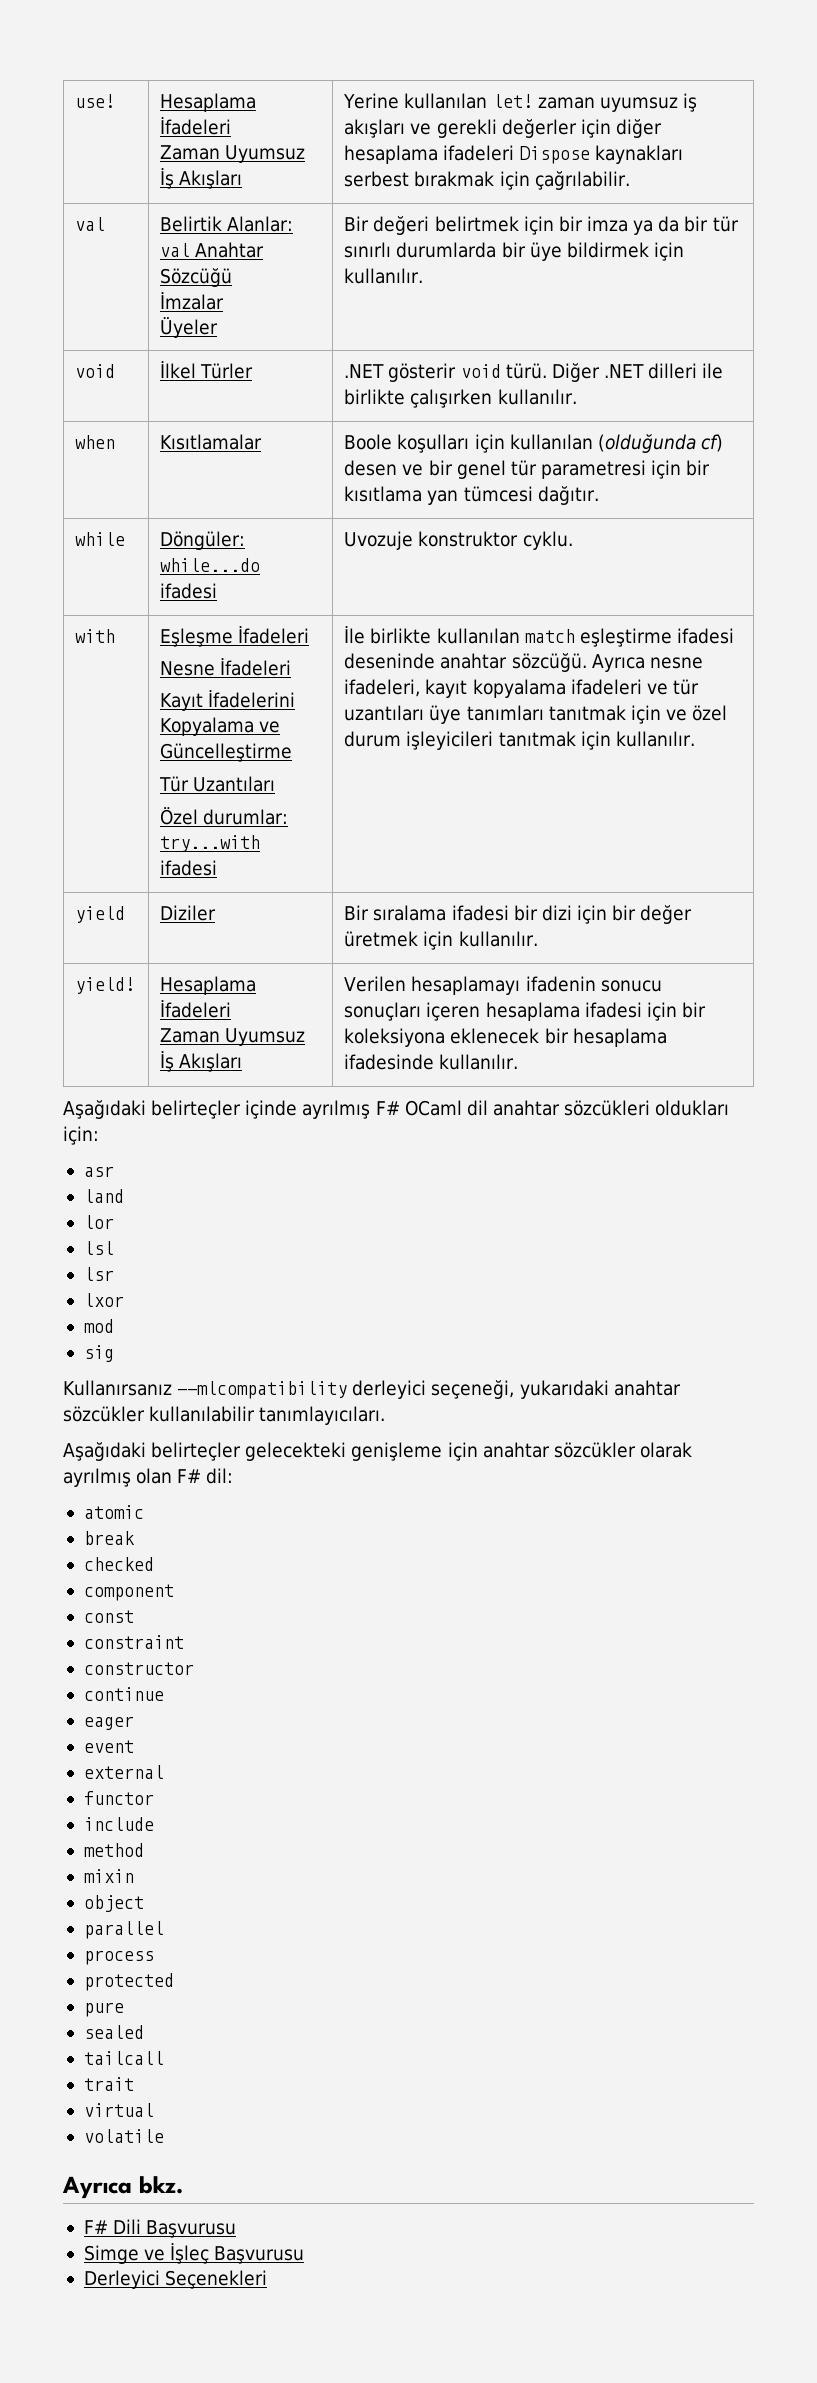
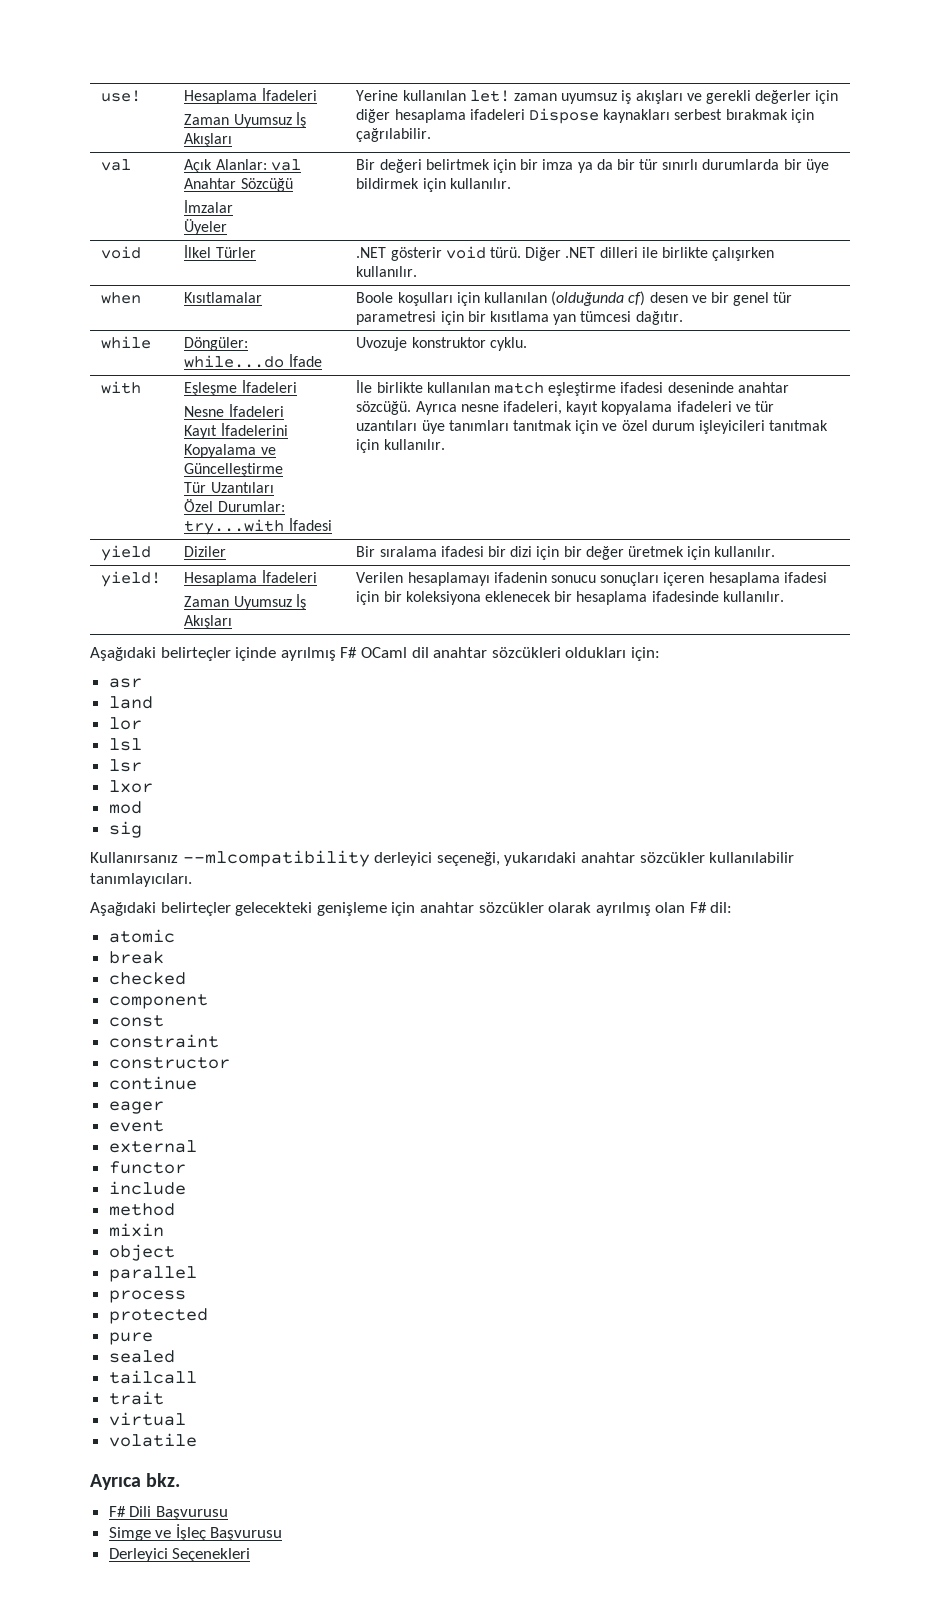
[160,216,223,232] Belirtik -> [184,159,213,173] Açık
[160,583,218,599] ifadesi -> [288,354,322,367] İfade
[203,809,289,825] [160,835,261,852] [160,860,218,876] durumlar: try...with ifadesi -> [217,501,285,512] [184,518,332,535] Durumlar: try...with İfadesi

